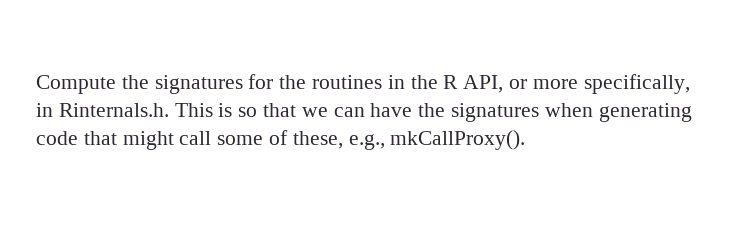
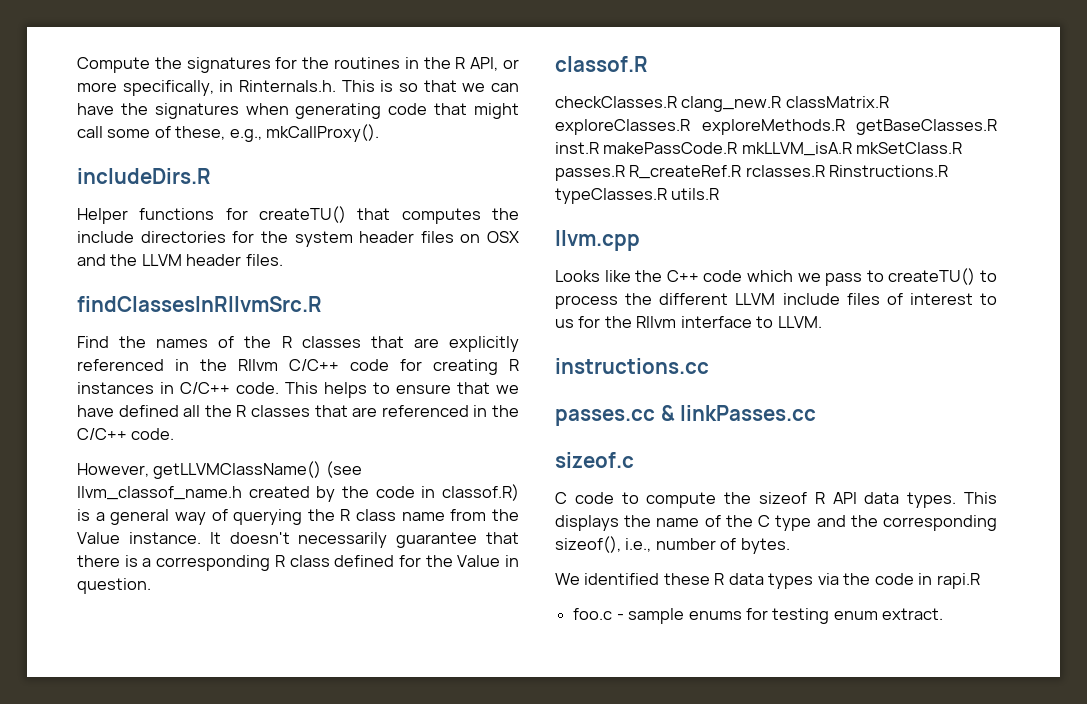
(526, 140) none -> [77,168,211,184] [77,206,519,224] [77,231,519,247] [77,254,283,266] [77,296,322,312] [77,336,519,352] [77,359,519,375] [77,382,519,398] [77,405,519,417] [77,428,175,440] [77,461,362,479] [77,484,519,502] [77,509,519,525] [77,532,519,548] [77,555,519,571] [77,578,151,594] [555,56,648,72] [555,96,889,112] [555,119,997,135] [555,142,963,156] [555,165,949,181] [555,188,720,204] [555,230,640,251] [555,268,998,286] [555,293,997,309] [555,316,822,328] [555,358,709,374] [555,405,817,426] [555,452,634,468] [555,492,997,508] [555,515,997,531] [555,536,790,554] [555,573,980,589] [573,608,944,624] // includeDirs.R // Helper functions for createTU() that computes the include directories for the system header files on OSX and the LLVM header files. // findClassesInRllvmSrc.R // Find the names of the R classes that are explicitly referenced in the Rllvm C/C++ code for creating R instances in C/C++ code. This helps to ensure that we have defined all the R classes that are referenced in the C/C++ code. // However, getLLVMClassName() (see llvm_classof_name.h created by the code in classof.R) is a general way of querying the R class name from the Value instance. It doesn't necessarily guarantee that there is a corresponding R class defined for the Value in question. // classof.R // checkClasses.R clang_new.R classMatrix.R exploreClasses.R exploreMethods.R getBaseClasses.R inst.R makePassCode.R mkLLVM_isA.R mkSetClass.R passes.R R_createRef.R rclasses.R Rinstructions.R typeClasses.R utils.R // llvm.cpp // Looks like the C++ code which we pass to createTU() to process the different LLVM include files of interest to us for the Rllvm interface to LLVM. // instructions.cc // passes.cc & linkPasses.cc // sizeof.c // C code to compute the sizeof R API data types. This displays the name of the C type and the corresponding sizeof(), i.e., number of bytes. // We identified these R data types via the code in rapi.R // foo.c - sample enums for testing enum extract.

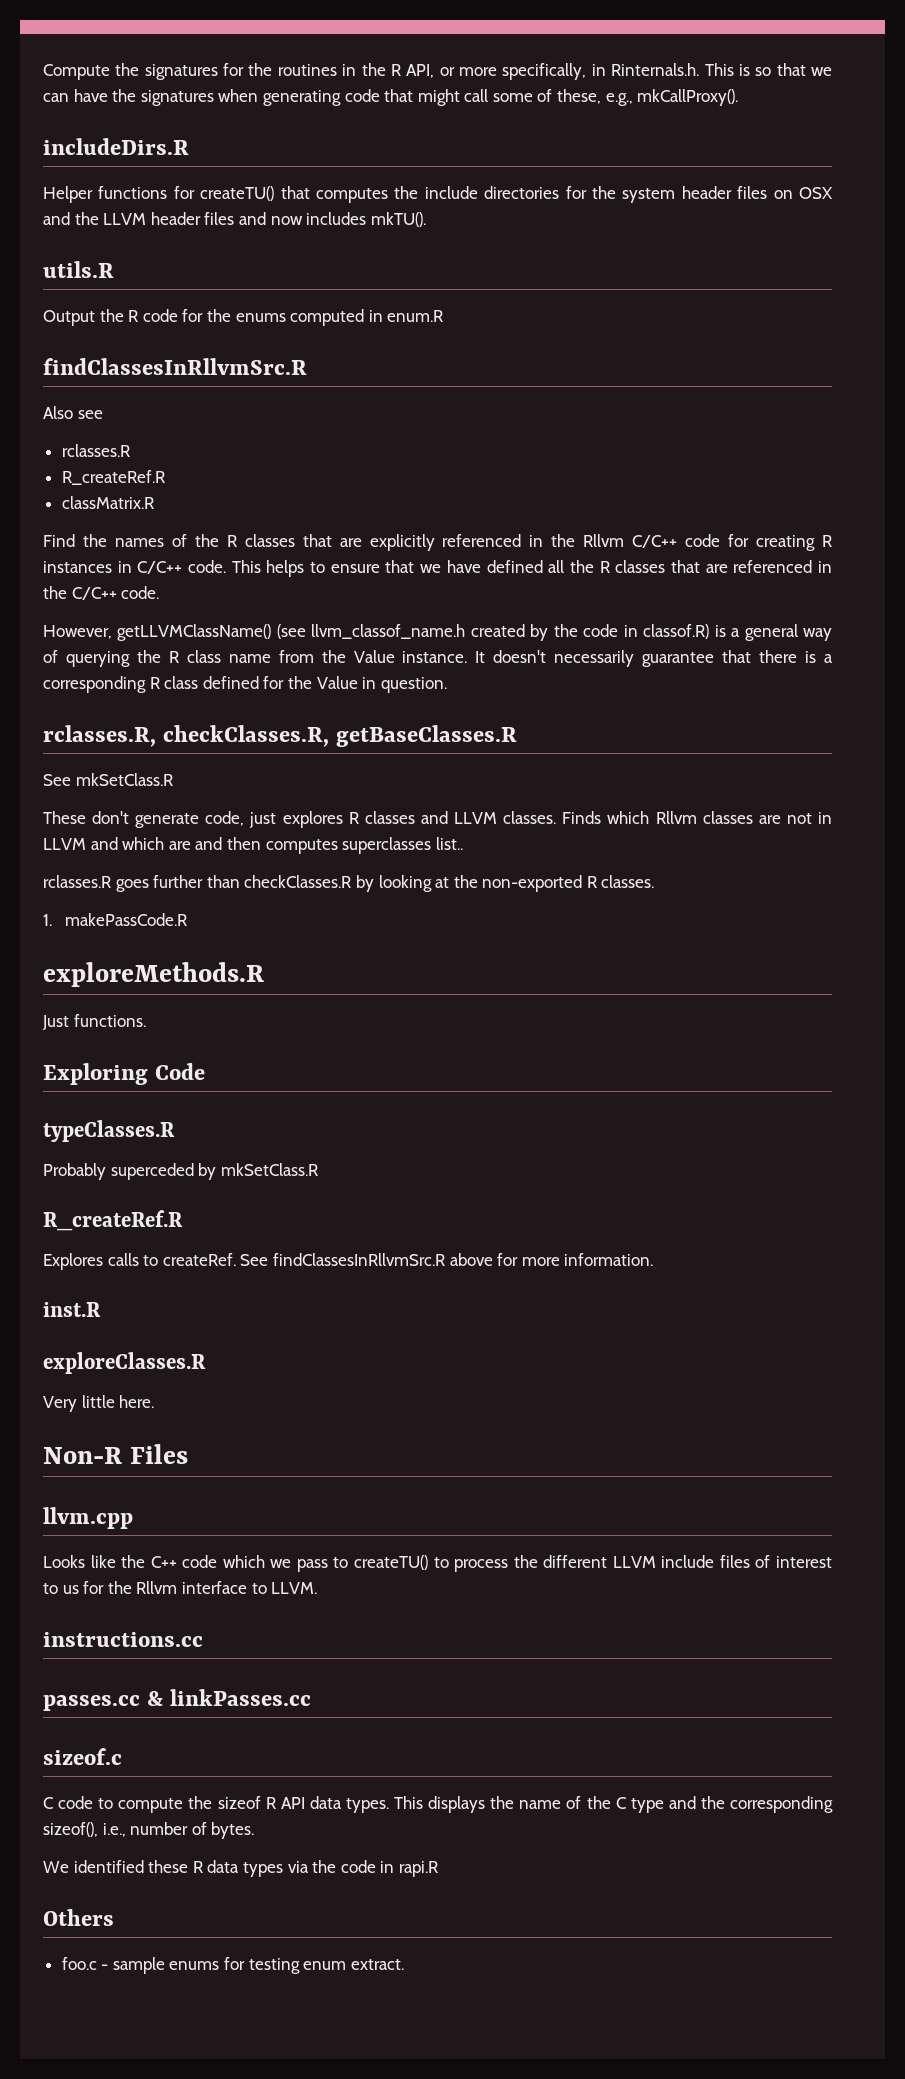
[245,254,283,266] [77,296,322,312] files. // findClassesInRllvmSrc.R -> [204,212,426,227] [43,261,114,278] [43,309,444,326] [43,358,307,375] [43,406,103,419] [61,444,130,457] [61,470,165,485] [61,496,154,509] files and now includes mkTU(). // utils.R // Output the R code for the enums computed in enum.R // findClassesInRllvmSrc.R // Also see // rclasses.R // R_createRef.R // classMatrix.R
[555,56,648,72] [555,96,889,112] [555,119,997,135] [555,142,963,156] [555,165,949,181] [555,188,720,204] classof.R // checkClasses.R clang_new.R classMatrix.R exploreClasses.R exploreMethods.R getBaseClasses.R inst.R makePassCode.R mkLLVM_isA.R mkSetClass.R passes.R R_createRef.R rclasses.R Rinstructions.R typeClasses.R utils.R -> [43,725,518,747] [43,773,173,786] [43,811,833,828] [43,837,463,854] [43,875,655,892] [43,913,188,926] [43,962,264,987] [42,1014,146,1030] [43,1063,206,1085] [43,1120,175,1142] [43,1163,318,1180] [43,1210,183,1231] [43,1253,654,1270] [43,1302,101,1317] [43,1352,206,1374] [43,1395,155,1412] [43,1444,188,1464] rclasses.R, checkClasses.R, getBaseClasses.R // See mkSetClass.R // These don't generate code, just explores R classes and LLVM classes. Finds which Rllvm classes are not in LLVM and which are and then computes superclasses list.. // rclasses.R goes further than checkClasses.R by looking at the non-exported R classes. // 1. makePassCode.R // exploreMethods.R // Just functions. // Exploring Code // typeClasses.R // Probably superceded by mkSetClass.R // R_createRef.R // Explores calls to createRef. See findClassesInRllvmSrc.R above for more information. // inst.R // exploreClasses.R // Very little here. // Non-R Files
(980, 581) none -> [43,1909,114,1926] // Others

